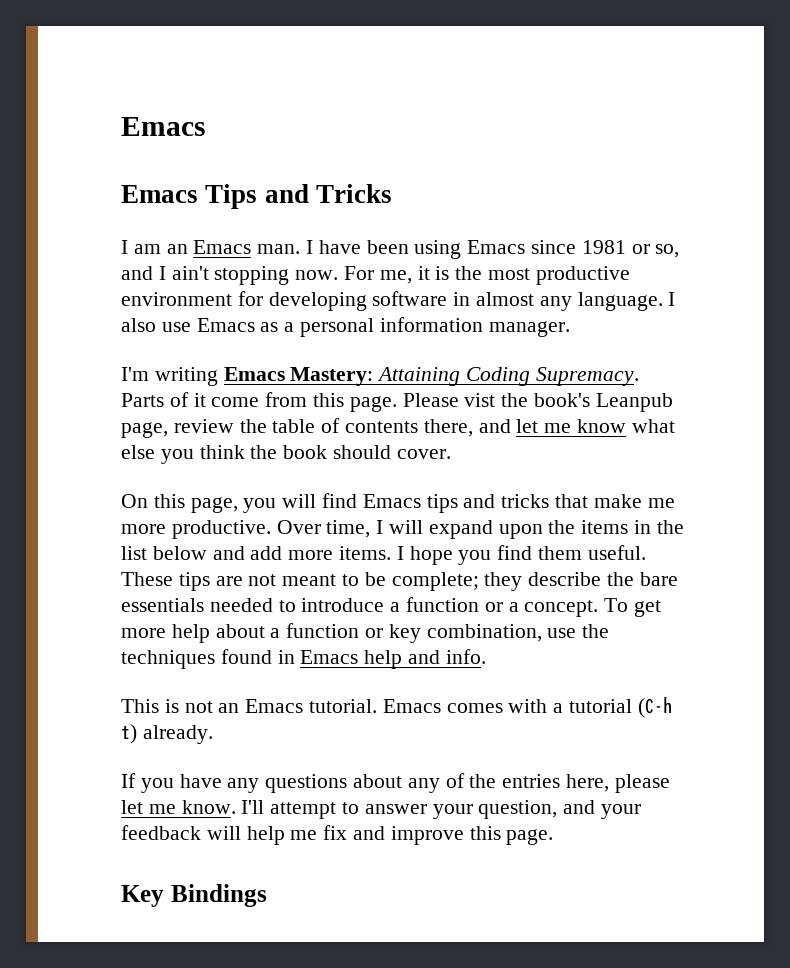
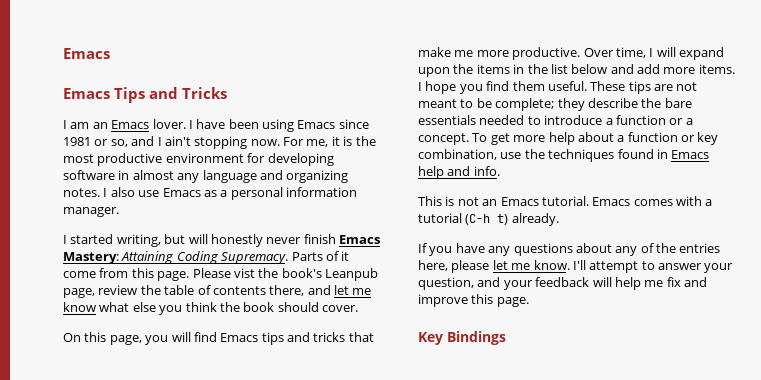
[257,244,301,254] man. -> [152,119,186,129] lover.
[577,292,663,311] language. -> [202,170,349,183] [63,188,100,197] language and organizing notes.
[121,367,218,386] I'm writing -> [63,234,336,247] I started writing, but will honestly never finish

